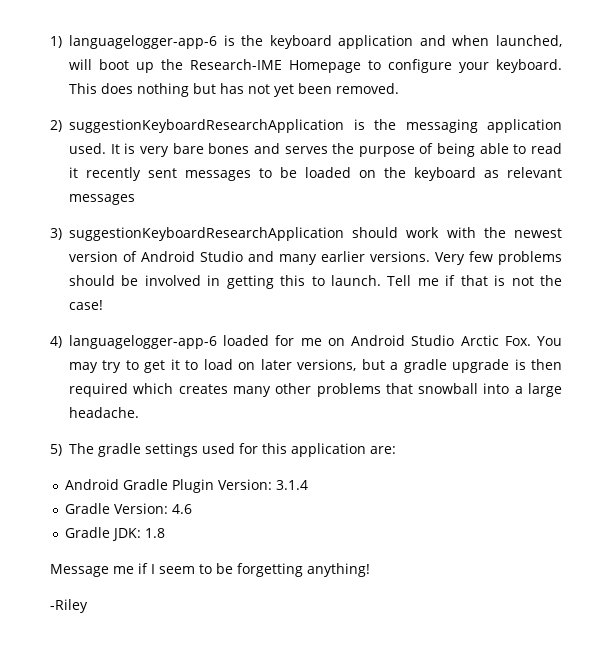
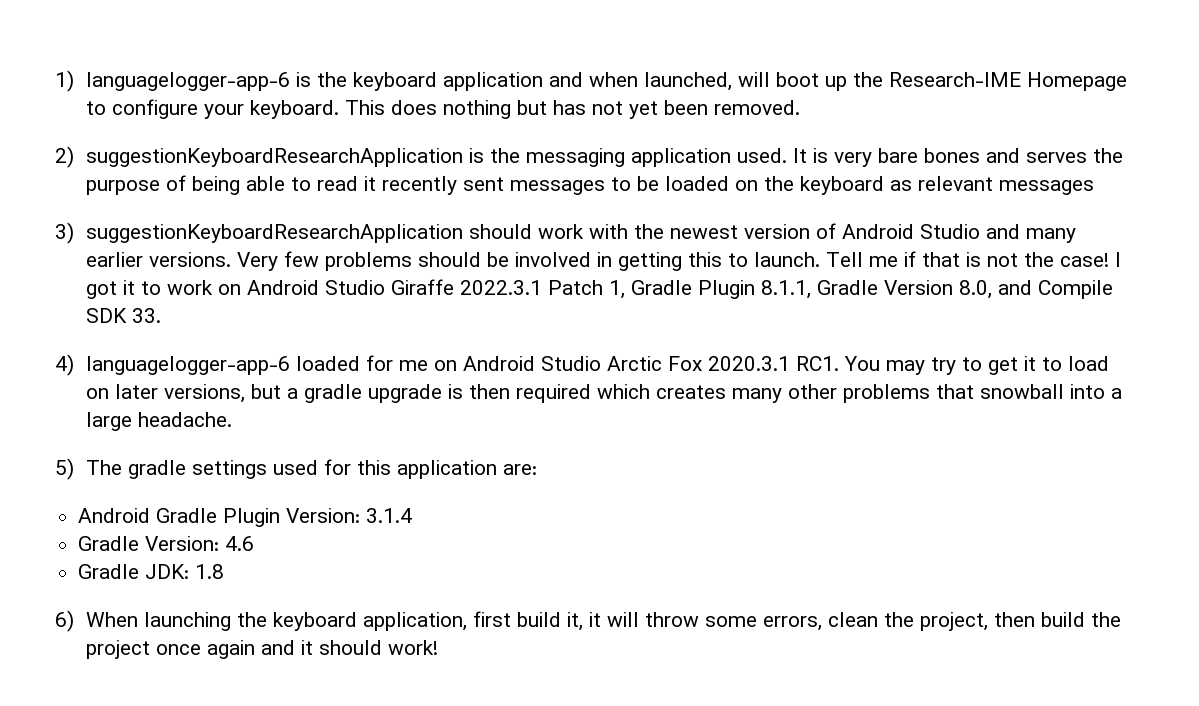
(103, 305) none -> [1114,252,1121,267] [85,279,1113,299] [85,308,161,323] I got it to work on Android Studio Giraffe 2022.3.1 Patch 1, Gradle Plugin 8.1.1, Gradle Version 8.0, and Compile SDK 33.
[504,336,531,346] Fox. -> [667,356,839,371] Fox 2020.3.1 RC1.
[50,563,370,577] [50,599,88,613] Message me if I seem to be forgetting anything! // -Riley -> [55,610,1121,632] [85,640,438,659] 6) When launching the keyboard application, first build it, it will throw some errors, clean the project, then build the project once again and it should work!

